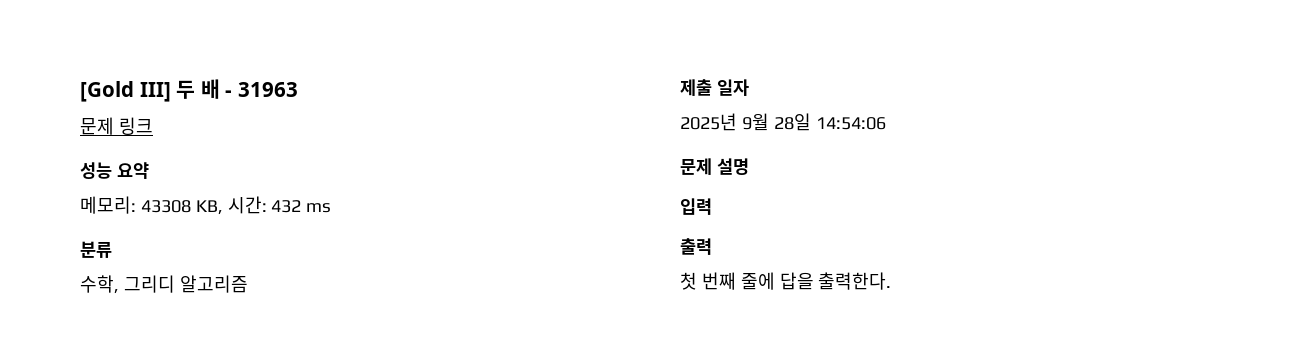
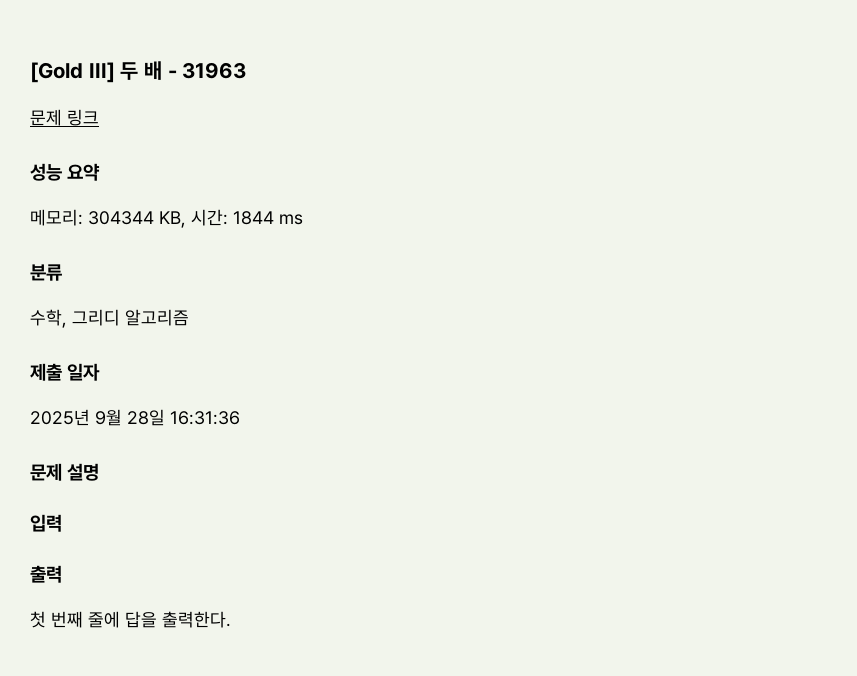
[140,200,191,213] 43308 -> [88,211,154,225] 304344
[271,200,302,213] 432 -> [233,211,274,225] 1844
[815,117,886,130] 14:54:06 -> [170,411,240,425] 16:31:36

